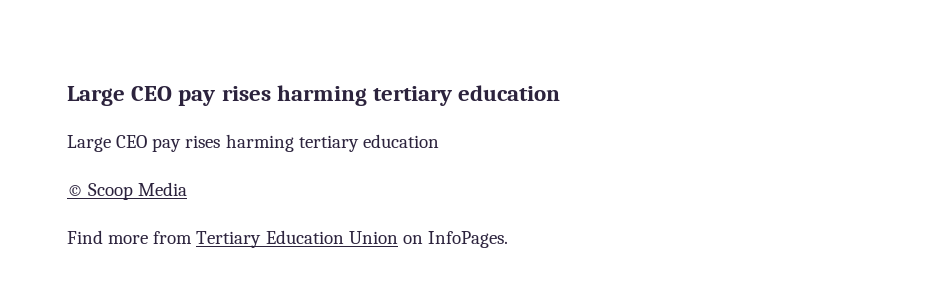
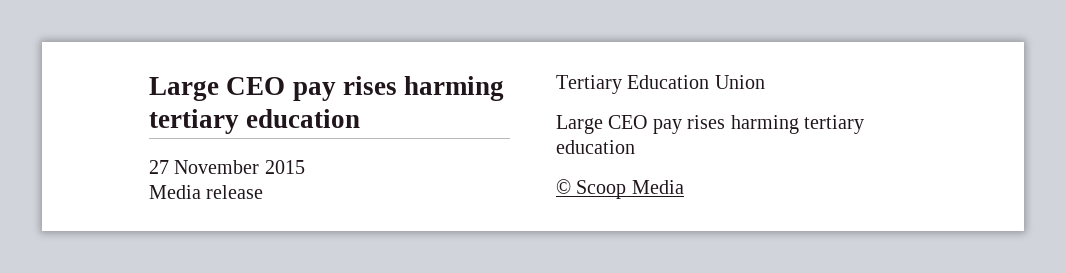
[67,85,561,106] Large CEO pay rises harming tertiary education -> [149,76,505,101] [149,109,361,134] [149,160,305,174] [149,185,264,199] [556,75,765,94] Large CEO pay rises harming tertiary education // 27 November 2015 // Media release // Tertiary Education Union
[67,230,508,248] // Find more from Tertiary Education Union on InfoPages. -> (684, 187) none

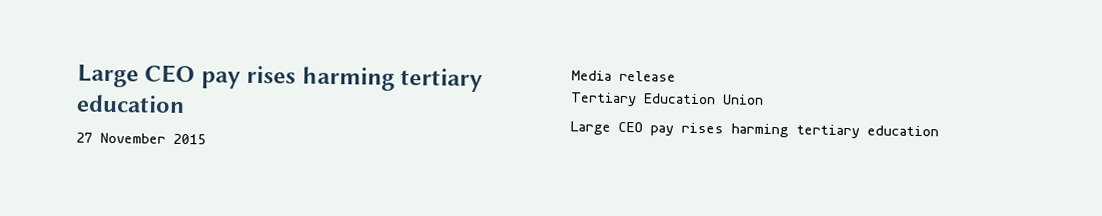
[556,179,684,199] // © Scoop Media -> (939, 131) none

